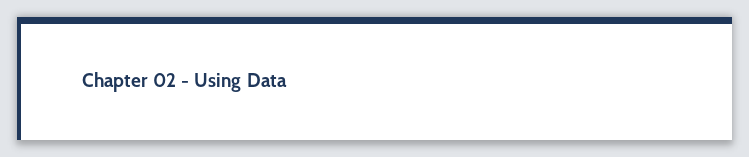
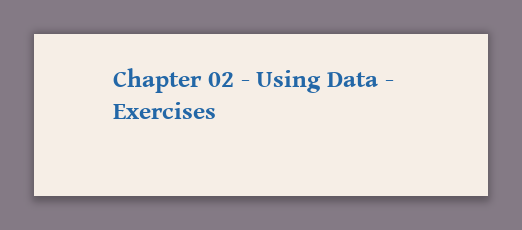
(287, 80) none -> [384,80,394,87] [113,102,216,119] - Exercises

